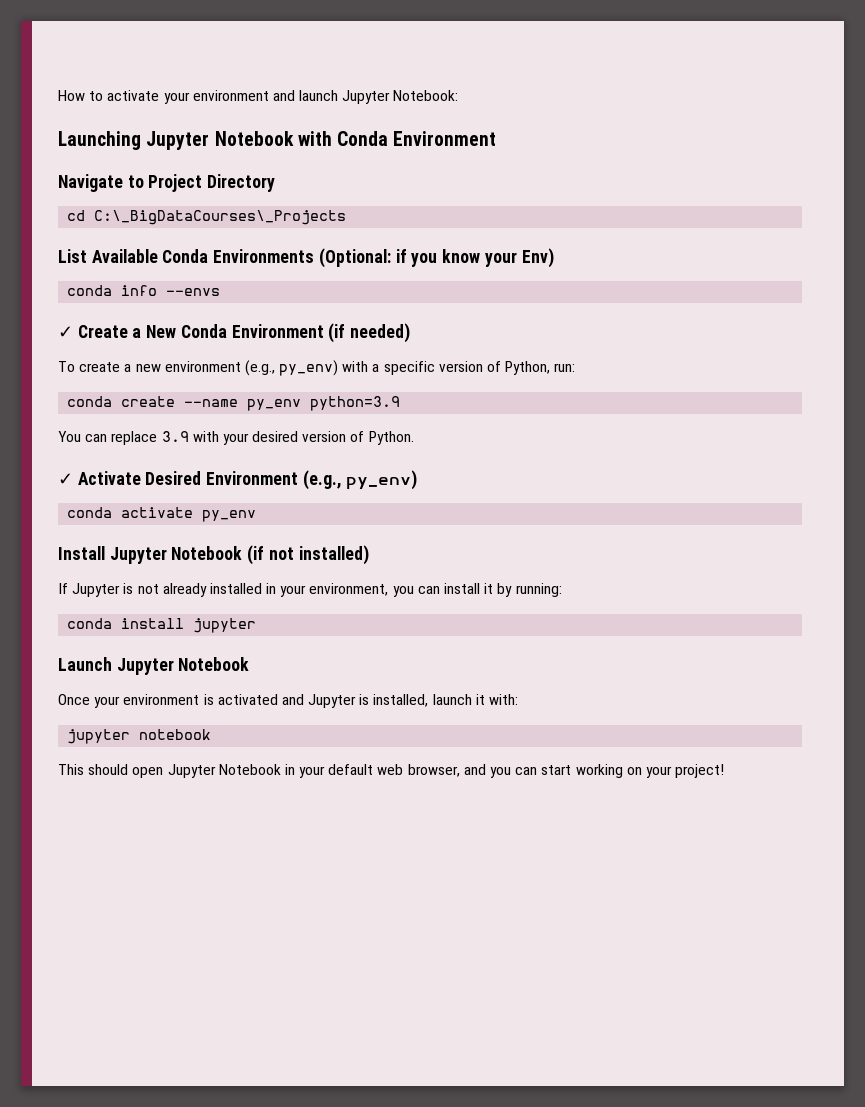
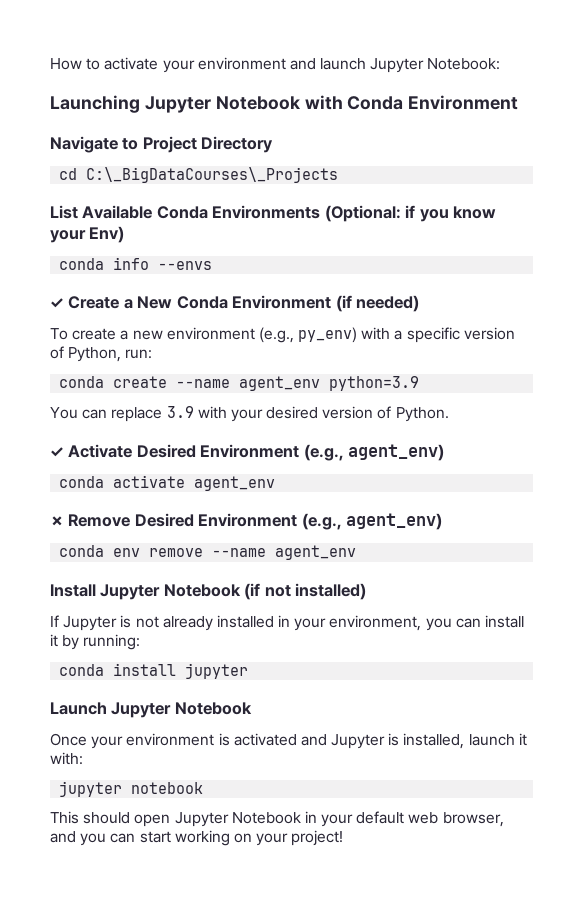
[247,399,302,411] py_env -> [239,376,321,391] agent_env
[345,470,417,490] py_env) -> [348,444,445,461] agent_env)
[202,510,257,522] py_env -> [194,476,276,491] [50,513,443,530] [59,545,357,560] agent_env // ✗ Remove Desired Environment (e.g., agent_env) // conda env remove --name agent_env

